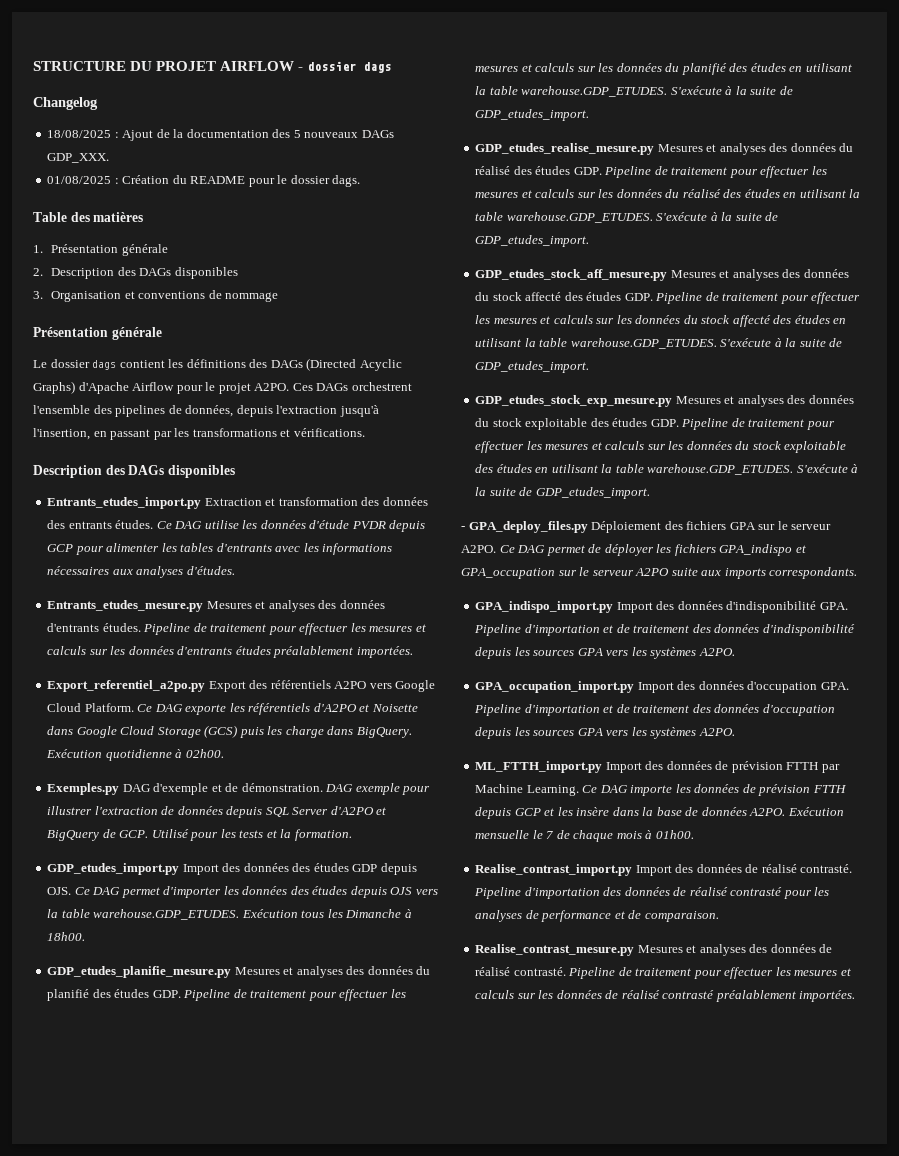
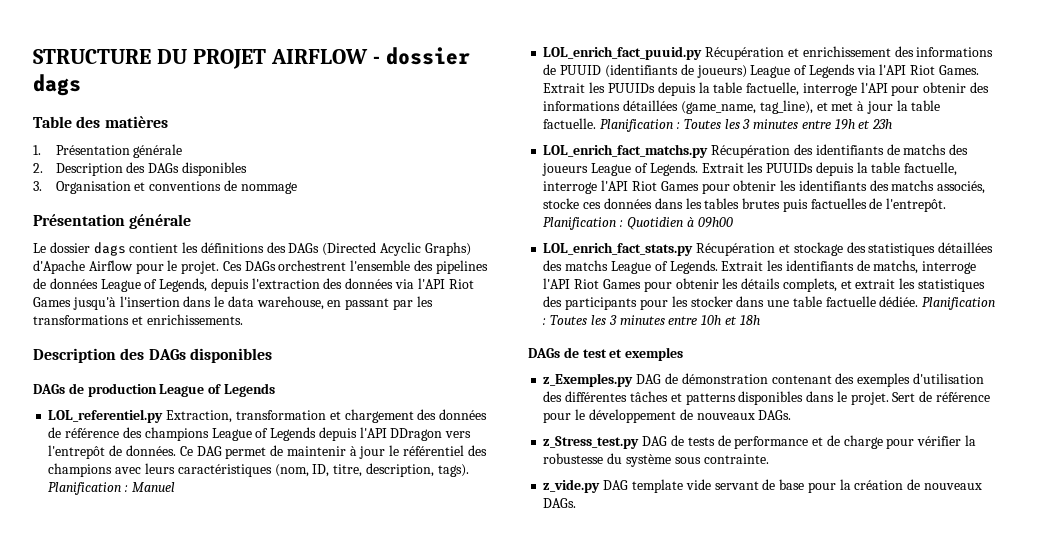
[33,97,98,110] [47,129,394,141] [47,153,110,163] [47,175,361,187] // Changelog // 18/08/2025 : Ajout de la documentation des 5 nouveaux DAGs GDP_XXX. // 01/08/2025 : Création du README pour le dossier dags. -> (81, 85) none
[218,383,290,394] projet A2PO. -> [181,261,220,274] projet.
[185,405,379,417] [33,428,90,440] données, depuis l'extraction jusqu'à l'insertion, -> [49,278,474,292] [33,296,324,310] données League of Legends, depuis l'extraction des données via l'API Riot Games jusqu'à l'insertion dans le data warehouse,
[293,428,365,437] [33,465,235,478] [47,497,428,509] [47,520,426,532] [47,543,393,555] [47,566,235,578] [47,600,385,612] [47,623,426,635] [47,646,413,658] [47,680,436,692] [47,703,418,715] [47,725,412,738] [46,749,224,761] [47,783,431,795] [47,806,387,818] [47,829,352,841] [47,863,417,875] [47,886,438,898] [47,909,412,920] [47,932,86,941] [47,966,431,978] [47,989,406,1001] [475,63,852,75] [475,86,793,97] [475,109,590,121] [475,143,854,155] [475,166,827,178] [475,189,861,198] [475,212,779,223] [475,235,590,247] [475,269,849,281] [475,292,861,304] [475,315,847,327] [475,338,843,349] [475,361,590,373] [475,395,854,407] [475,418,835,430] [475,441,847,453] [475,464,859,475] [475,487,650,499] [461,521,832,533] [461,544,806,556] [461,567,858,579] [475,601,848,613] [474,624,855,636] [475,647,735,659] [475,681,849,693] [474,704,835,716] [475,727,735,739] [475,761,840,773] [475,784,846,796] [475,807,844,819] [475,830,694,842] [475,864,853,876] [474,887,830,899] [475,910,719,922] [475,944,833,956] [475,967,851,979] [475,990,856,1002] vérifications. // Description des DAGs disponibles // Entrants_etudes_import.py Extraction et transformation des données des entrants études. Ce DAG utilise les données d'étude PVDR depuis GCP pour alimenter les tables d'entrants avec les informations nécessaires aux analyses d'études. // Entrants_etudes_mesure.py Mesures et analyses des données d'entrants études. Pipeline de traitement pour effectuer les mesures et calculs sur les données d'entrants études préalablement importées. // Export_referentiel_a2po.py Export des référentiels A2PO vers Google Cloud Platform. Ce DAG exporte les référentiels d'A2PO et Noisette dans Google Cloud Storage (GCS) puis les charge dans BigQuery. Exécution quotidienne à 02h00. // Exemples.py DAG d'exemple et de démonstration. DAG exemple pour illustrer l'extraction de données depuis SQL Server d'A2PO et BigQuery de GCP. Utilisé pour les tests et la formation. // GDP_etudes_import.py Import des données des études GDP depuis OJS. Ce DAG permet d'importer les données des études depuis OJS vers la table warehouse.GDP_ETUDES. Exécution tous les Dimanche à 18h00. // GDP_etudes_planifie_mesure.py Mesures et analyses des données du planifié des études GDP. Pipeline de traitement pour effectuer les mesures et calculs sur les données du planifié des études en utilisant la table warehouse.GDP_ETUDES. S'exécute à la suite de GDP_etudes_import. // GDP_etudes_realise_mesure.py Mesures et analyses des données du réalisé des études GDP. Pipeline de traitement pour effectuer les mesures et calculs sur les données du réalisé des études en utilisant la table warehouse.GDP_ETUDES. S'exécute à la suite de GDP_etudes_import. // GDP_etudes_stock_aff_mesure.py Mesures et analyses des données du stock affecté des études GDP. Pipeline de traitement pour effectuer les mesures et calculs sur les données du stock affecté des études en utilisant la table warehouse.GDP_ETUDES. S'exécute à la suite de GDP_etudes_import. // GDP_etudes_stock_exp_mesure.py Mesures et analyses des données du stock exploitable des études GDP. Pipeline de traitement pour effectuer les mesures et calculs sur les données du stock exploitable des études en utilisant la table warehouse.GDP_ETUDES. S'exécute à la suite de GDP_etudes_import. // - GPA_deploy_files.py Déploiement des fichiers GPA sur le serveur A2PO. Ce DAG permet de déployer les fichiers GPA_indispo et GPA_occupation sur le serveur A2PO suite aux imports correspondants. // GPA_indispo_import.py Import des données d'indisponibilité GPA. Pipeline d'importation et de traitement des données d'indisponibilité depuis les sources GPA vers les systèmes A2PO. // GPA_occupation_import.py Import des données d'occupation GPA. Pipeline d'importation et de traitement des données d'occupation depuis les sources GPA vers les systèmes A2PO. // ML_FTTH_import.py Import des données de prévision FTTH par Machine Learning. Ce DAG importe les données de prévision FTTH depuis GCP et les insère dans la base de données A2PO. Exécution mensuelle le 7 de chaque mois à 01h00. // Realise_contrast_import.py Import des données de réalisé contrasté. Pipeline d'importation des données de réalisé contrasté pour les analyses de performance et de comparaison. // Realise_contrast_mesure.py Mesures et analyses des données de réalisé contrasté. Pipeline de traitement pour effectuer les mesures et calculs sur les données de réalisé contrasté préalablement importées. -> [146,314,243,325] [33,348,272,363] [33,383,275,397] [48,409,488,423] [48,427,472,441] [48,445,487,459] [48,463,469,477] [48,482,175,495] [543,46,994,60] [543,64,979,78] [543,82,989,96] [543,100,941,114] [543,118,893,132] [543,144,969,158] [542,162,958,176] [543,180,986,194] [543,198,947,212] [543,217,733,230] [543,242,994,256] [543,260,977,274] [543,278,985,292] [543,296,996,310] [543,315,760,325] [528,347,684,361] [543,373,984,387] [543,391,990,405] [543,409,792,423] [543,435,976,449] [543,453,769,467] [543,479,982,493] [543,498,577,508] enrichissements. // Description des DAGs disponibles // DAGs de production League of Legends // LOL_referentiel.py Extraction, transformation et chargement des données de référence des champions League of Legends depuis l'API DDragon vers l'entrepôt de données. Ce DAG permet de maintenir à jour le référentiel des champions avec leurs caractéristiques (nom, ID, titre, description, tags). Planification : Manuel // LOL_enrich_fact_puuid.py Récupération et enrichissement des informations de PUUID (identifiants de joueurs) League of Legends via l'API Riot Games. Extrait les PUUIDs depuis la table factuelle, interroge l'API pour obtenir des informations détaillées (game_name, tag_line), et met à jour la table factuelle. Planification : Toutes les 3 minutes entre 19h et 23h // LOL_enrich_fact_matchs.py Récupération des identifiants de matchs des joueurs League of Legends. Extrait les PUUIDs depuis la table factuelle, interroge l'API Riot Games pour obtenir les identifiants des matchs associés, stocke ces données dans les tables brutes puis factuelles de l'entrepôt. Planification : Quotidien à 09h00 // LOL_enrich_fact_stats.py Récupération et stockage des statistiques détaillées des matchs League of Legends. Extrait les identifiants de matchs, interroge l'API Riot Games pour obtenir les détails complets, et extrait les statistiques des participants pour les stocker dans une table factuelle dédiée. Planification : Toutes les 3 minutes entre 10h et 18h // DAGs de test et exemples // z_Exemples.py DAG de démonstration contenant des exemples d'utilisation des différentes tâches et patterns disponibles dans le projet. Sert de référence pour le développement de nouveaux DAGs. // z_Stress_test.py DAG de tests de performance et de charge pour vérifier la robustesse du système sous contrainte. // z_vide.py DAG template vide servant de base pour la création de nouveaux DAGs.

